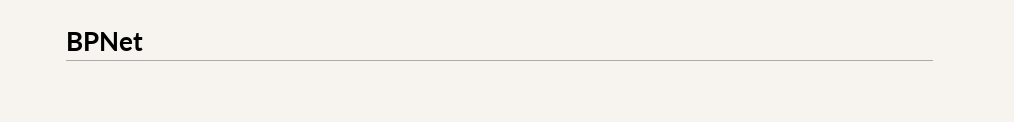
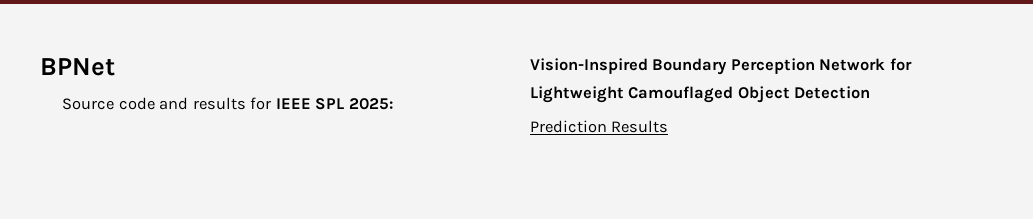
(143, 41) none -> [62,97,393,110] [530,58,912,75] [530,86,871,103] [530,120,669,133] // Source code and results for IEEE SPL 2025: Vision-Inspired Boundary Perception Network for Lightweight Camouflaged Object Detection // Prediction Results

